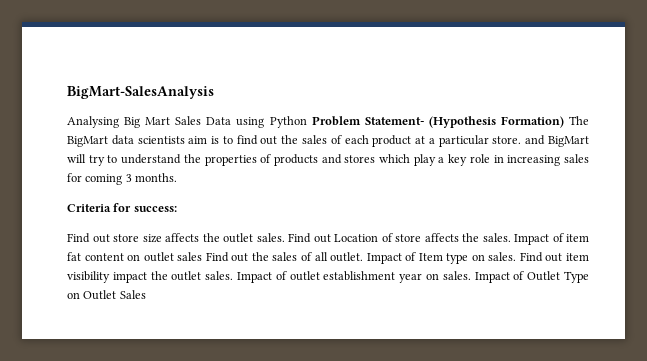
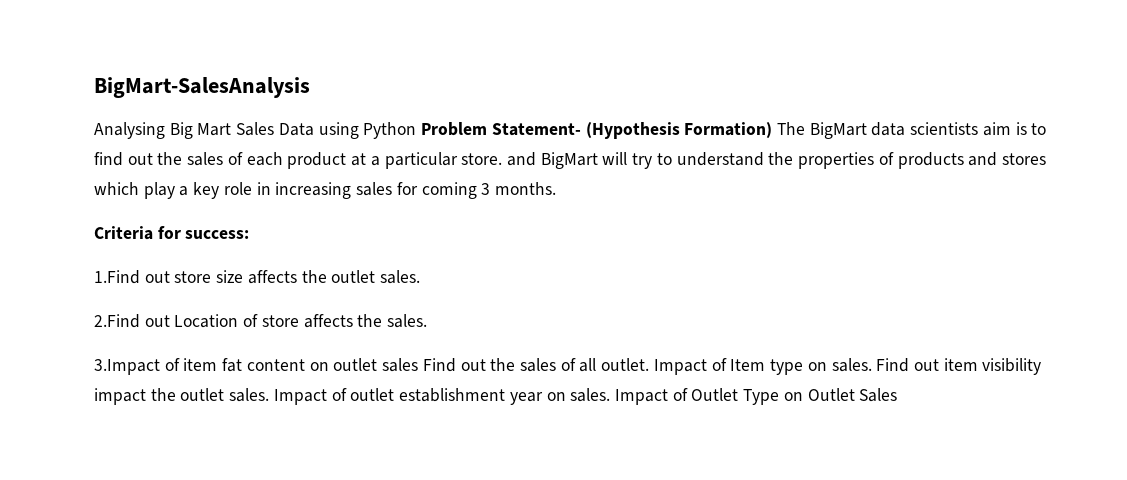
[67,233,90,243] Find -> [94,270,140,284] 1.Find
[288,233,311,243] Find -> [94,314,140,328] // 2.Find
[514,234,549,245] Impact -> [94,359,160,375] // 3.Impact

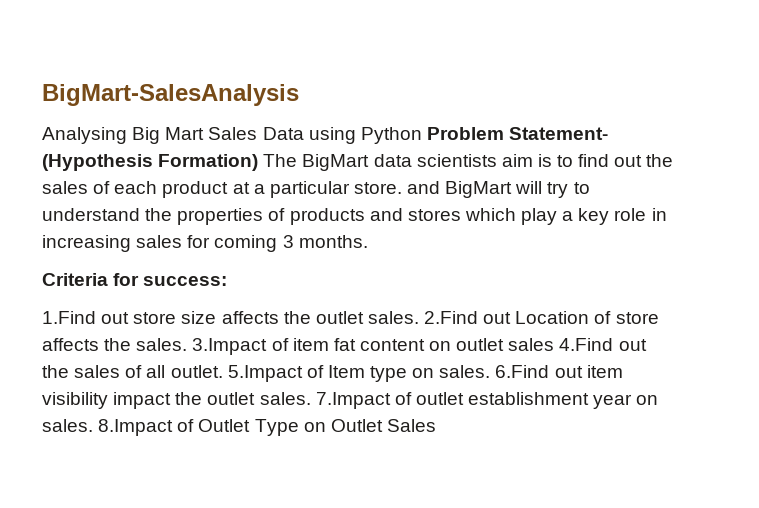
(421, 277) // -> (419, 317) none
(428, 321) // -> (188, 344) none
[422,358,456,372] Find -> [559,338,614,351] 4.Find
[653,359,707,375] Impact -> [227,365,303,382] 5.Impact
[876,358,910,372] Find -> [495,365,550,378] 6.Find
[273,389,327,405] Impact -> [315,392,391,409] 7.Impact
[614,389,668,405] Impact -> [98,419,174,436] 8.Impact

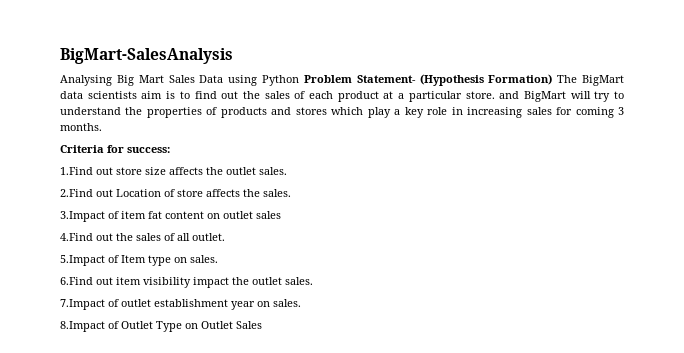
(419, 317) none -> (287, 171) //
(188, 344) none -> (291, 193) //
(555, 344) none -> (281, 215) //
(223, 371) none -> (225, 237) //
(491, 371) none -> (218, 259) //
(311, 398) none -> (313, 281) //
(93, 425) none -> (301, 303) //

